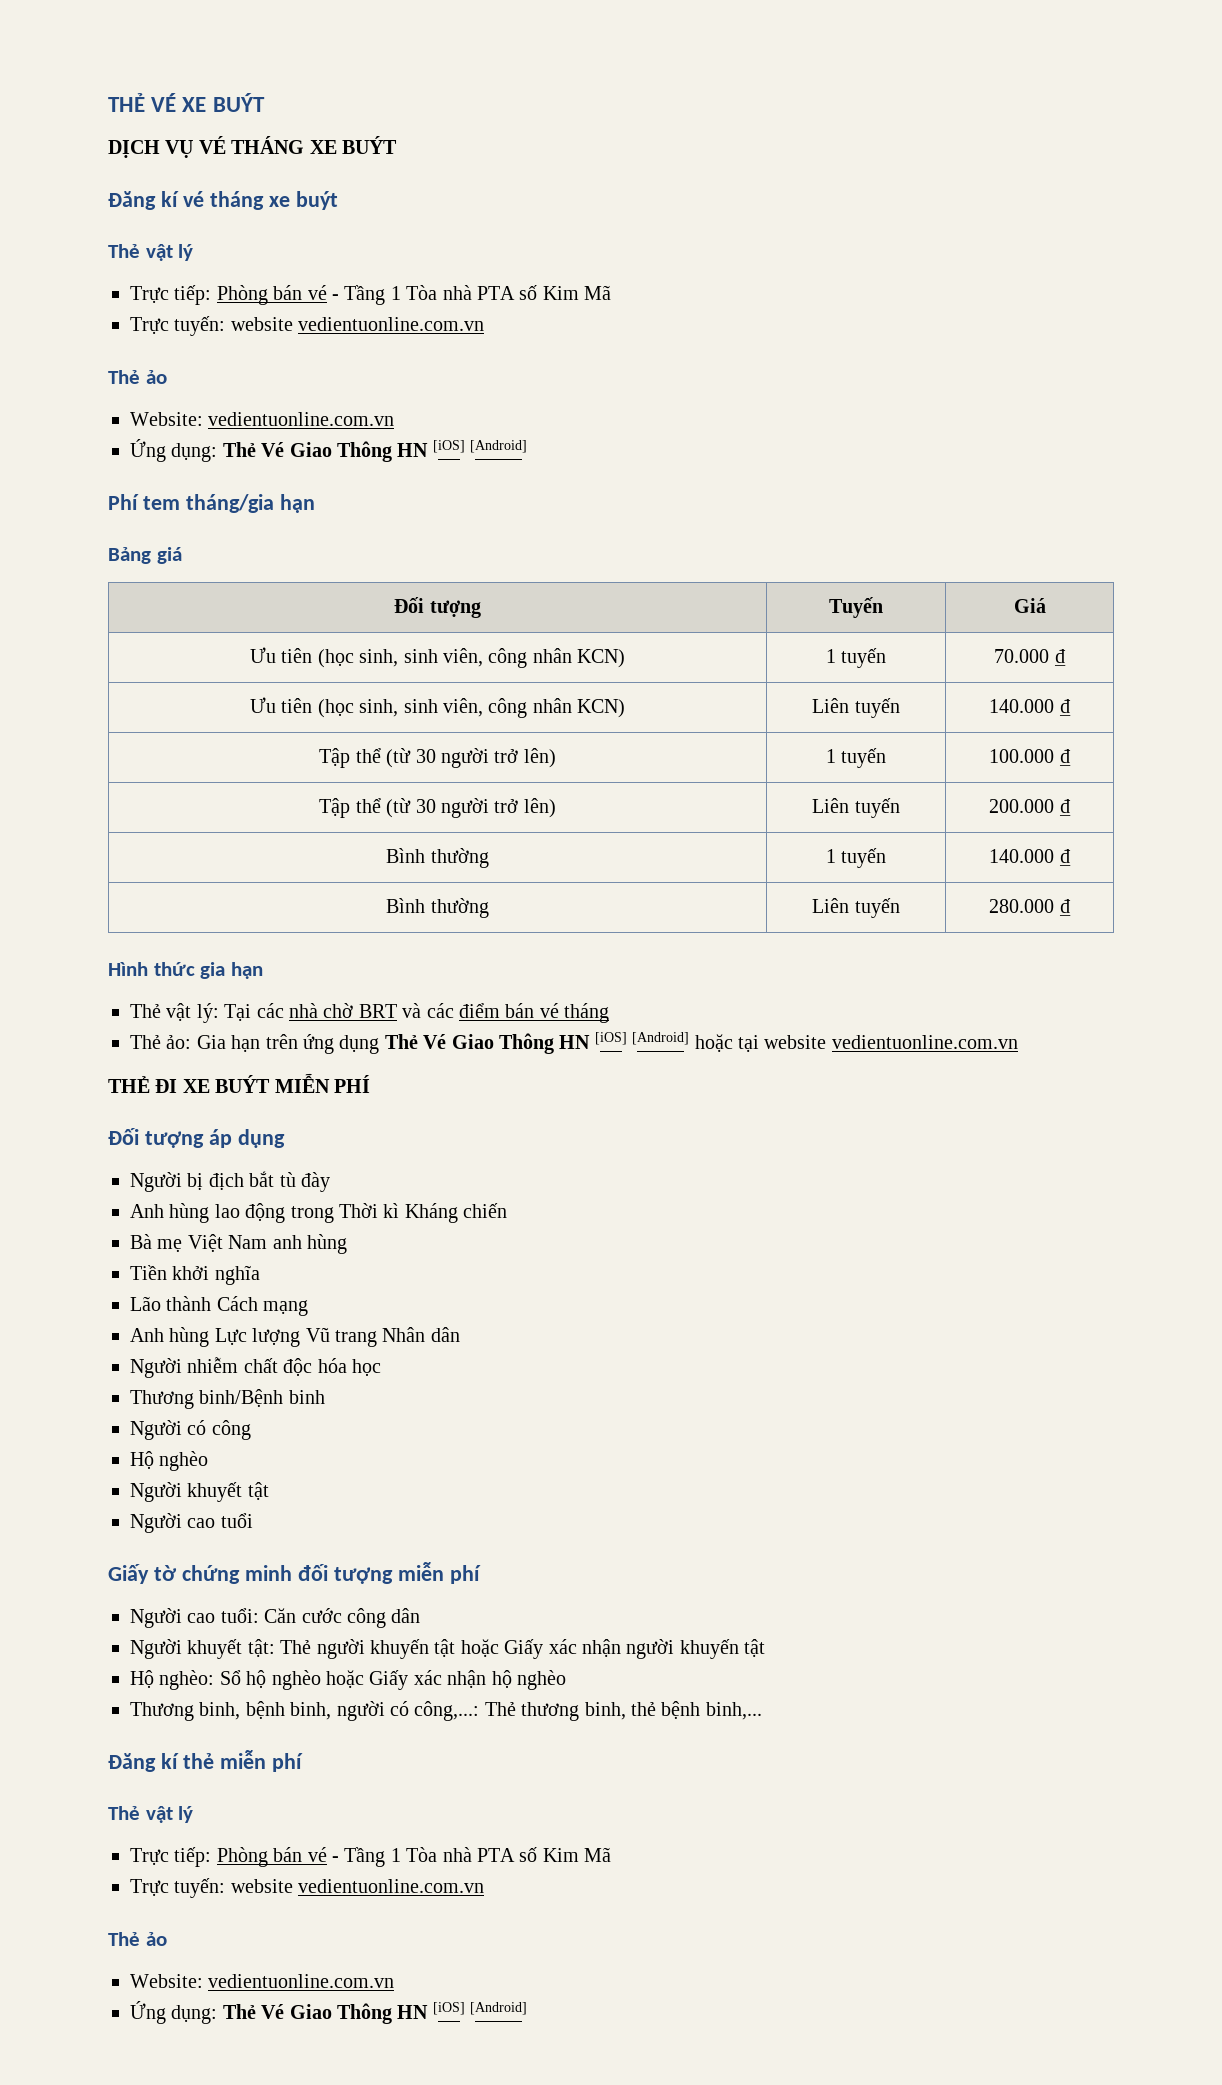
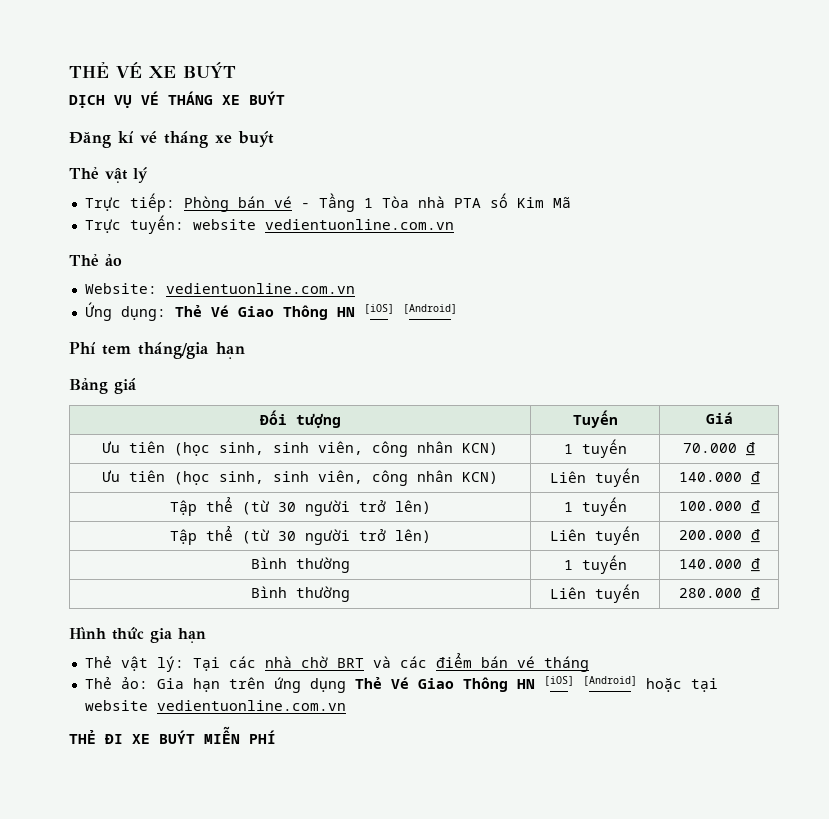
[108,1128,285,1148] [130,1171,330,1192] [130,1203,508,1223] [130,1234,347,1254] [130,1265,260,1285] [130,1296,309,1316] [130,1327,460,1347] [130,1357,381,1378] [130,1389,325,1409] [130,1420,251,1440] [130,1451,209,1471] [130,1482,269,1502] [130,1513,253,1533] [108,1562,481,1584] [130,1608,421,1628] [130,1639,766,1659] [130,1670,566,1690] [130,1701,762,1721] [108,1750,303,1772] [108,1806,194,1823] [130,1847,612,1867] [130,1878,485,1898] [108,1932,167,1946] [130,1974,395,1988] [130,2001,528,2024] // Đối tượng áp dụng // Người bị địch bắt tù đày // Anh hùng lao động trong Thời kì Kháng chiến // Bà mẹ Việt Nam anh hùng // Tiền khởi nghĩa // Lão thành Cách mạng // Anh hùng Lực lượng Vũ trang Nhân dân // Người nhiễm chất độc hóa học // Thương binh/Bệnh binh // Người có công // Hộ nghèo // Người khuyết tật // Người cao tuổi // Giấy tờ chứng minh đối tượng miễn phí // Người cao tuổi: Căn cước công dân // Người khuyết tật: Thẻ người khuyến tật hoặc Giấy xác nhận người khuyến tật // Hộ nghèo: Sổ hộ nghèo hoặc Giấy xác nhận hộ nghèo // Thương binh, bệnh binh, người có công,...: Thẻ thương binh, thẻ bệnh binh,... // Đăng kí thẻ miễn phí // Thẻ vật lý // Trực tiếp: Phòng bán vé - Tầng 1 Tòa nhà PTA số Kim Mã // Trực tuyến: website vedientuonline.com.vn // Thẻ ảo // Website: vedientuonline.com.vn // Ứng dụng: Thẻ Vé Giao Thông HN [iOS] [Android] -> (276, 737) none

